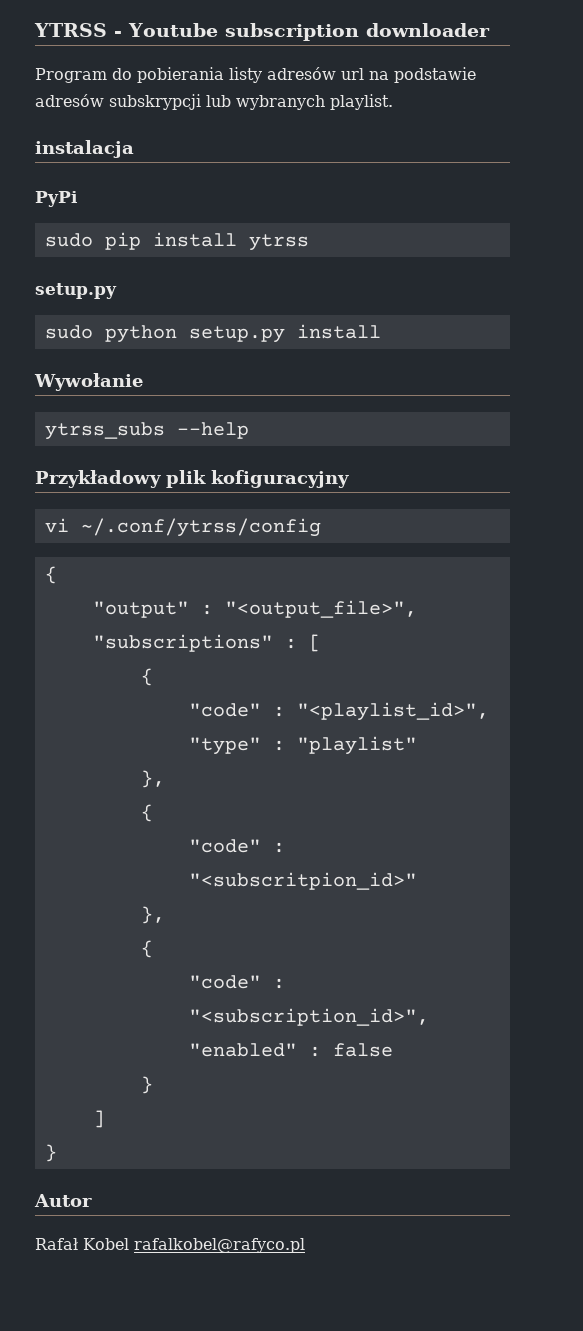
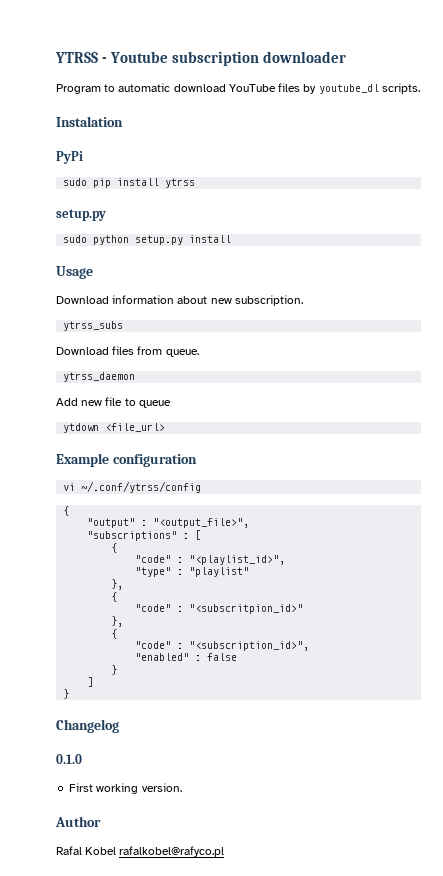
[112,67,476,83] [35,94,393,110] [35,140,134,158] do pobierania listy adresów url na podstawie adresów subskrypcji lub wybranych playlist. // instalacja -> [104,83,420,94] [56,116,123,127] to automatic download YouTube files by youtube_dl scripts. // Instalation
[34,373,143,391] [44,422,249,440] [35,470,349,488] Wywołanie // ytrss_subs --help // Przykładowy plik kofiguracyjny -> [56,266,93,279] [56,295,303,306] [63,321,124,331] [56,346,199,357] [63,372,136,382] [56,397,171,408] [63,423,166,433] [56,453,197,467] Usage // Download information about new subscription. // ytrss_subs // Download files from queue. // ytrss_daemon // Add new file to queue // ytdown <file_url> // Example configuration
[34,1194,92,1207] [35,1238,78,1250] Autor // Rafał -> [56,719,119,733] [56,754,82,764] [69,783,182,794] [55,816,101,827] [56,846,82,855] Changelog // 0.1.0 // First working version. // Author // Rafal

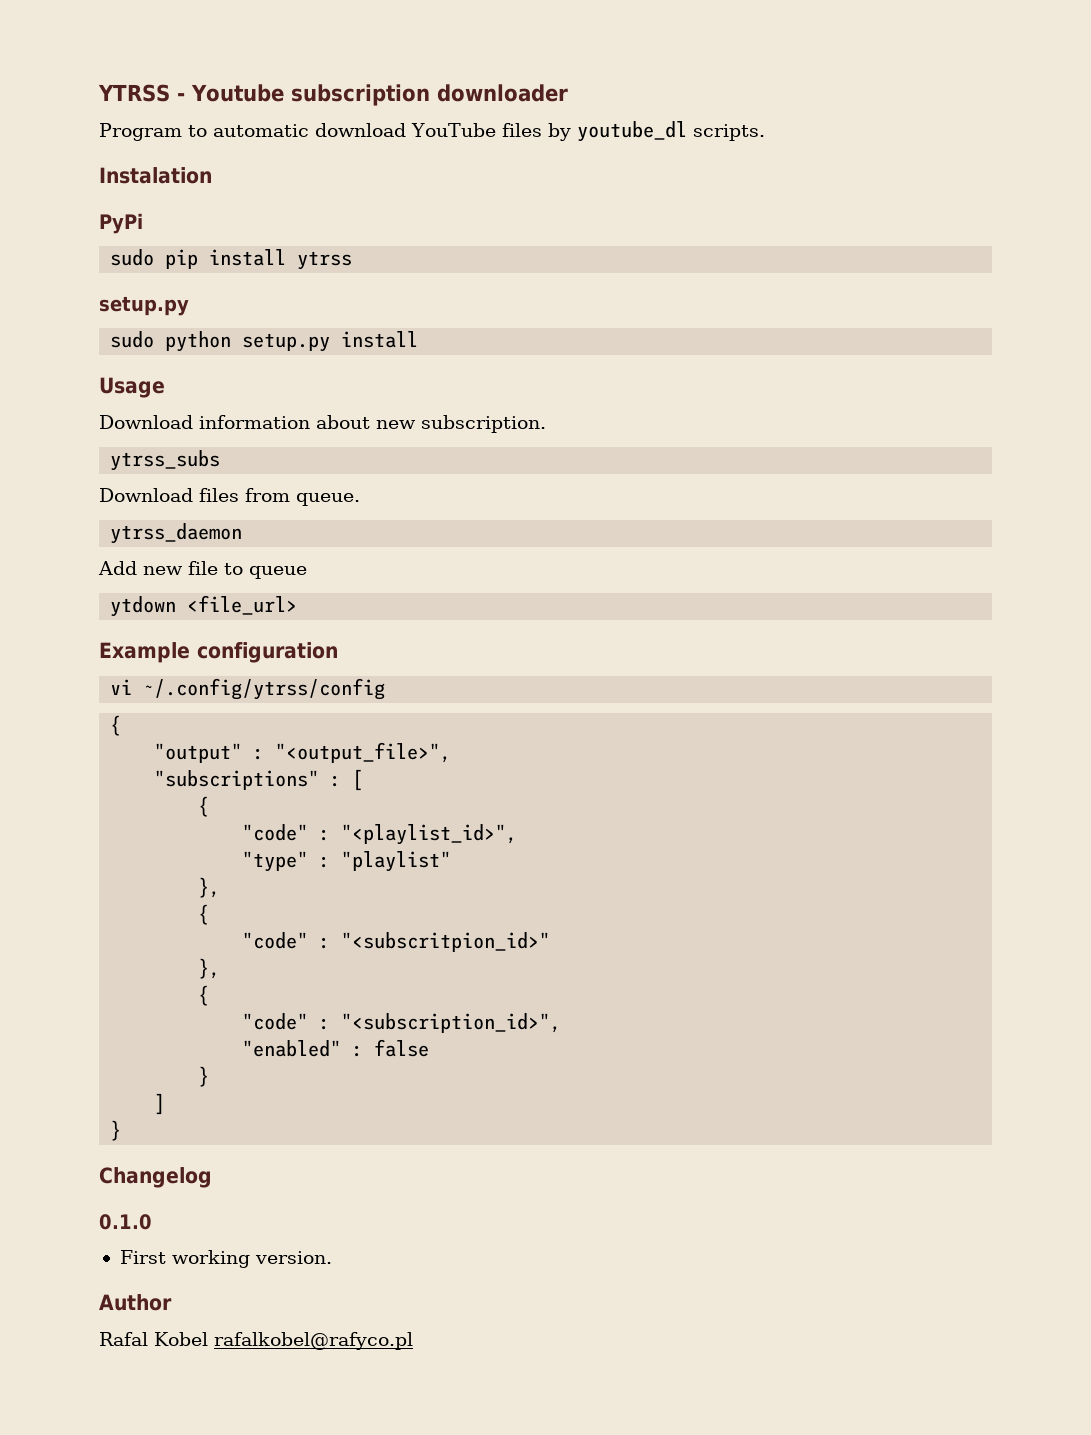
[81,481,202,493] ~/.conf/ytrss/config -> [143,678,386,700] ~/.config/ytrss/config

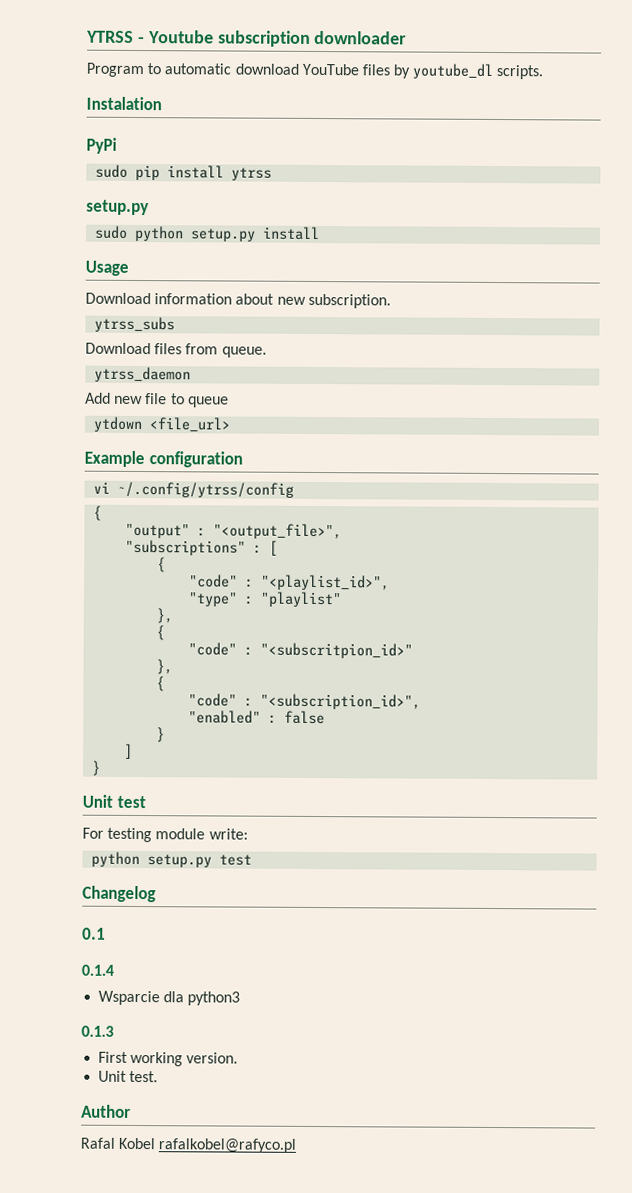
[99,1167,212,1188] [99,1214,152,1230] Changelog // 0.1.0 -> [82,794,146,809] [82,827,248,843] [91,851,253,868] [82,885,156,903] [82,927,106,940] [81,964,114,976] [98,990,241,1006] [81,1025,114,1037] Unit test // For testing module write: // python setup.py test // Changelog // 0.1 // 0.1.4 // Wsparcie dla python3 // 0.1.3
(332, 1257) none -> [98,1070,159,1083] // Unit test.

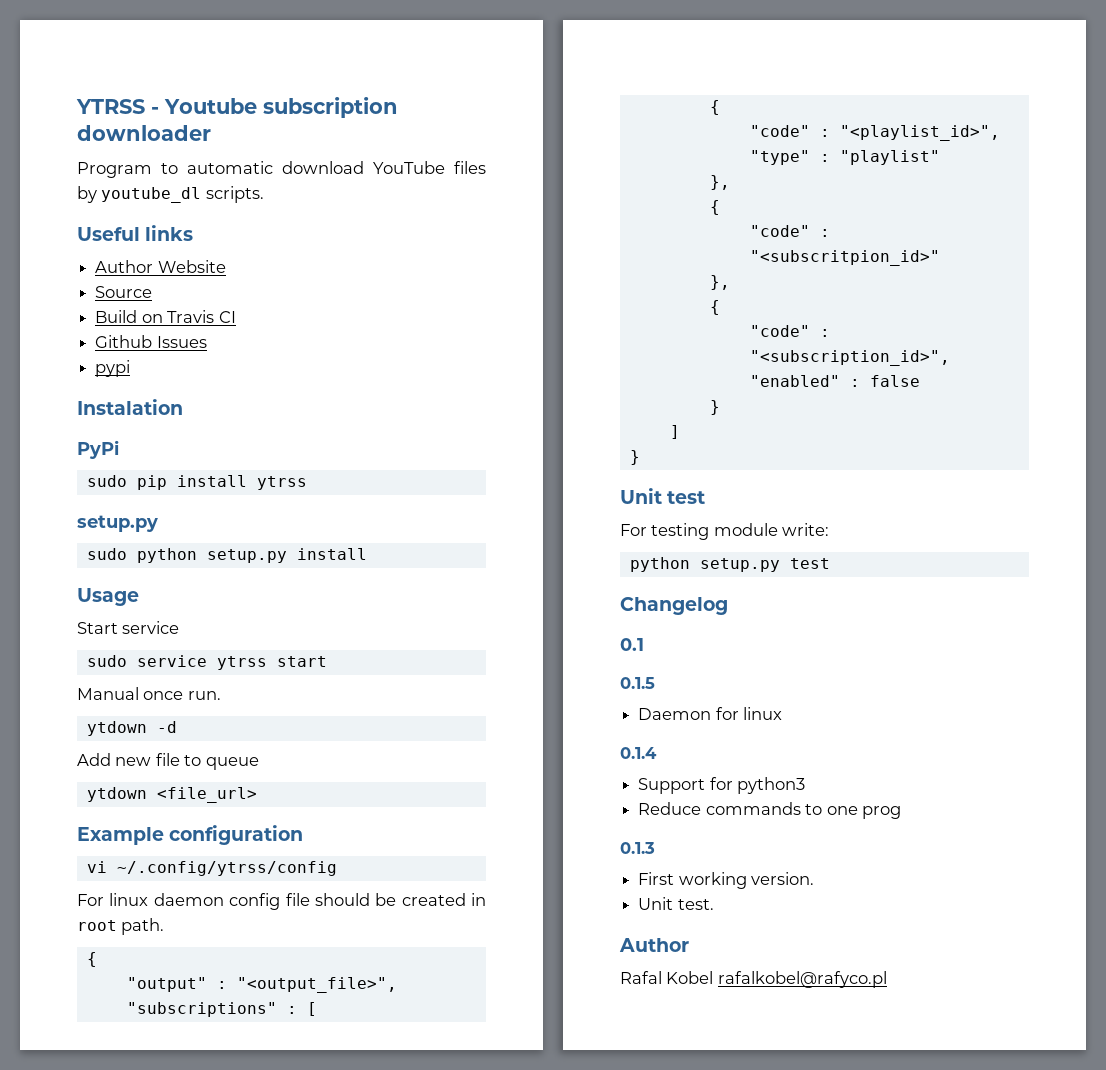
(544, 72) none -> [77,225,194,241] [95,260,226,273] [95,286,153,298] [95,310,236,323] [95,335,207,348] [95,360,131,377] // Useful links // Author Website // Source // Build on Travis CI // Github Issues // pypi
[85,292,391,309] [94,316,176,333] [85,342,267,358] [94,366,192,383] Download information about new subscription. // ytrss_subs // Download files from queue. // ytrss_daemon -> [77,621,180,634] [86,655,327,670] [77,687,221,700] [86,721,177,736] Start service // sudo service ytrss start // Manual once run. // ytdown -d
(295, 489) none -> [77,893,486,910] [77,918,165,935] // For linux daemon config file should be created in root path.
(106, 933) none -> [620,677,655,689] [638,707,783,720] // 0.1.5 // Daemon for linux
[98,990,185,1006] Wsparcie dla -> [638,777,733,794] Support for
(241, 998) none -> [638,802,901,819] // Reduce commands to one prog

